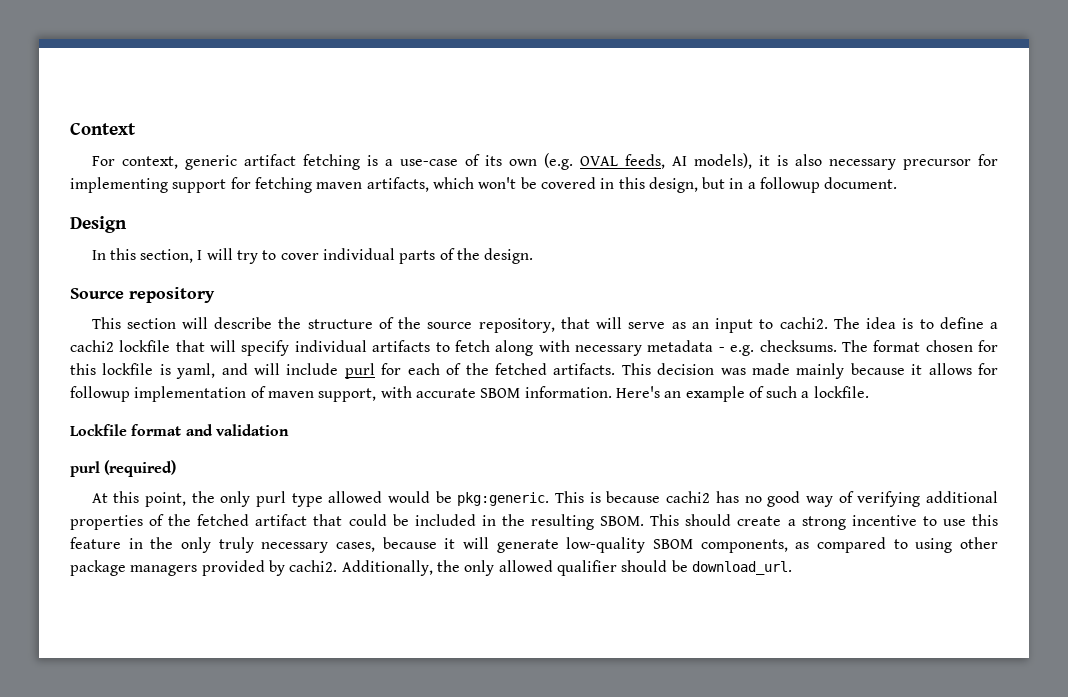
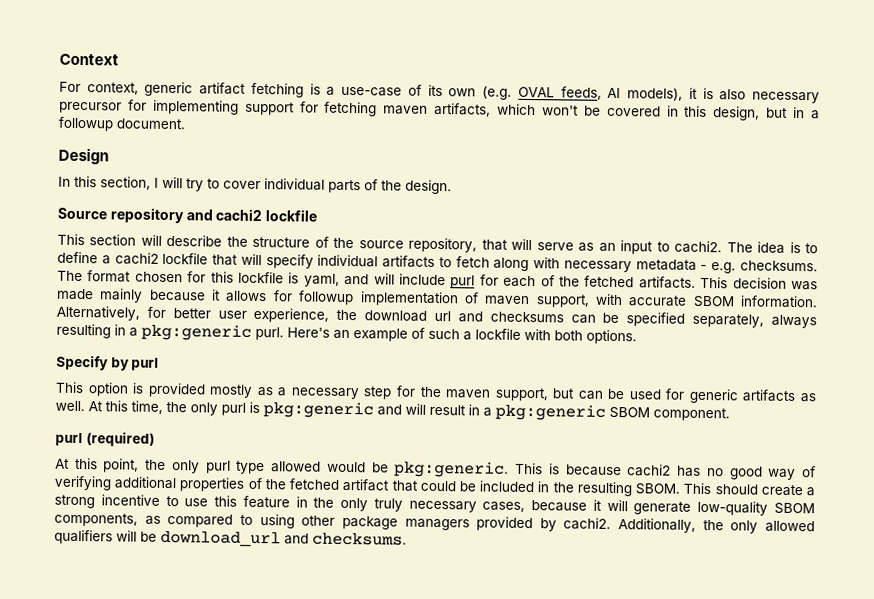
(215, 295) none -> [185,208,318,222] and cachi2 lockfile
(612, 392) none -> [56,305,817,329] [56,323,284,341] Alternatively, for better user experience, the download url and checksums can be specified separately, always resulting in a pkg:generic purl.
[813,386,869,398] [70,424,289,436] lockfile. // Lockfile format and validation -> [475,328,637,345] [56,355,160,371] [55,381,816,404] [55,400,730,422] lockfile with both options. // Specify by purl // This option is provided mostly as a necessary step for the maven support, but can be used for generic artifacts as well. At this time, the only purl is pkg:generic and will result in a pkg:generic SBOM component.
[556,560,792,576] qualifier should be download_url. -> [54,529,407,548] qualifiers will be download_url and checksums.

